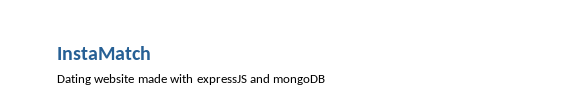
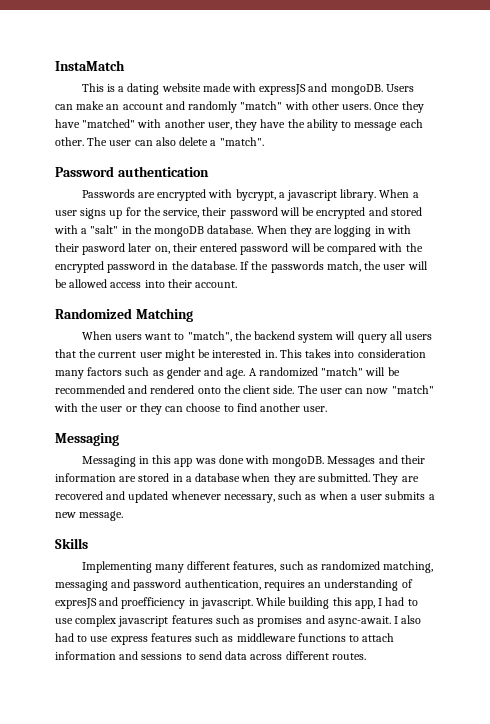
[57,74,91,85] Dating -> [81,83,160,95] This is a dating
[273,75,326,85] mongoDB -> [330,84,414,95] [55,101,424,113] [55,119,423,131] [55,137,264,146] [55,166,209,177] [81,189,419,201] [55,207,422,219] [54,225,411,237] [55,243,423,255] [55,261,428,273] [55,279,238,288] [55,308,193,322] [81,331,433,343] [55,349,426,361] [55,367,400,379] [55,385,434,394] [54,403,328,415] [55,433,119,446] [81,455,425,467] [55,473,419,485] [55,491,435,503] [55,511,124,521] [55,538,88,549] [81,561,434,573] [55,579,413,591] [55,597,418,609] [55,615,422,627] [55,633,395,645] [55,651,366,660] mongoDB. Users can make an account and randomly "match" with other users. Once they have "matched" with another user, they have the ability to message each other. The user can also delete a "match". // Password authentication // Passwords are encrypted with bycrypt, a javascript library. When a user signs up for the service, their password will be encrypted and stored with a "salt" in the mongoDB database. When they are logging in with their pasword later on, their entered password will be compared with the encrypted password in the database. If the passwords match, the user will be allowed access into their account. // Randomized Matching // When users want to "match", the backend system will query all users that the current user might be interested in. This takes into consideration many factors such as gender and age. A randomized "match" will be recommended and rendered onto the client side. The user can now "match" with the user or they can choose to find another user. // Messaging // Messaging in this app was done with mongoDB. Messages and their information are stored in a database when they are submitted. They are recovered and updated whenever necessary, such as when a user submits a new message. // Skills // Implementing many different features, such as randomized matching, messaging and password authentication, requires an understanding of expresJS and proefficiency in javascript. While building this app, I had to use complex javascript features such as promises and async-await. I also had to use express features such as middleware functions to attach information and sessions to send data across different routes.

